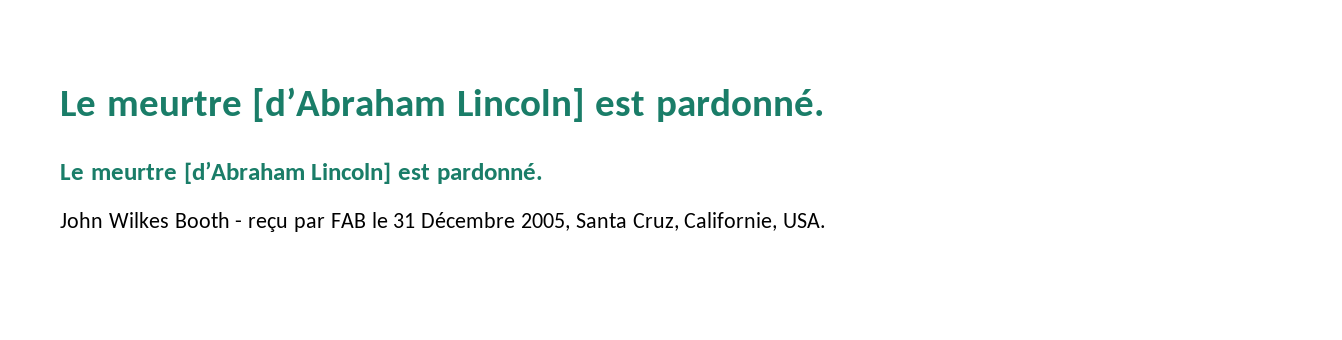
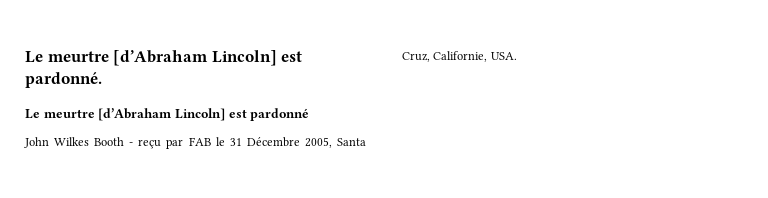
[436,163,543,184] pardonné. -> [250,108,310,121] pardonné

